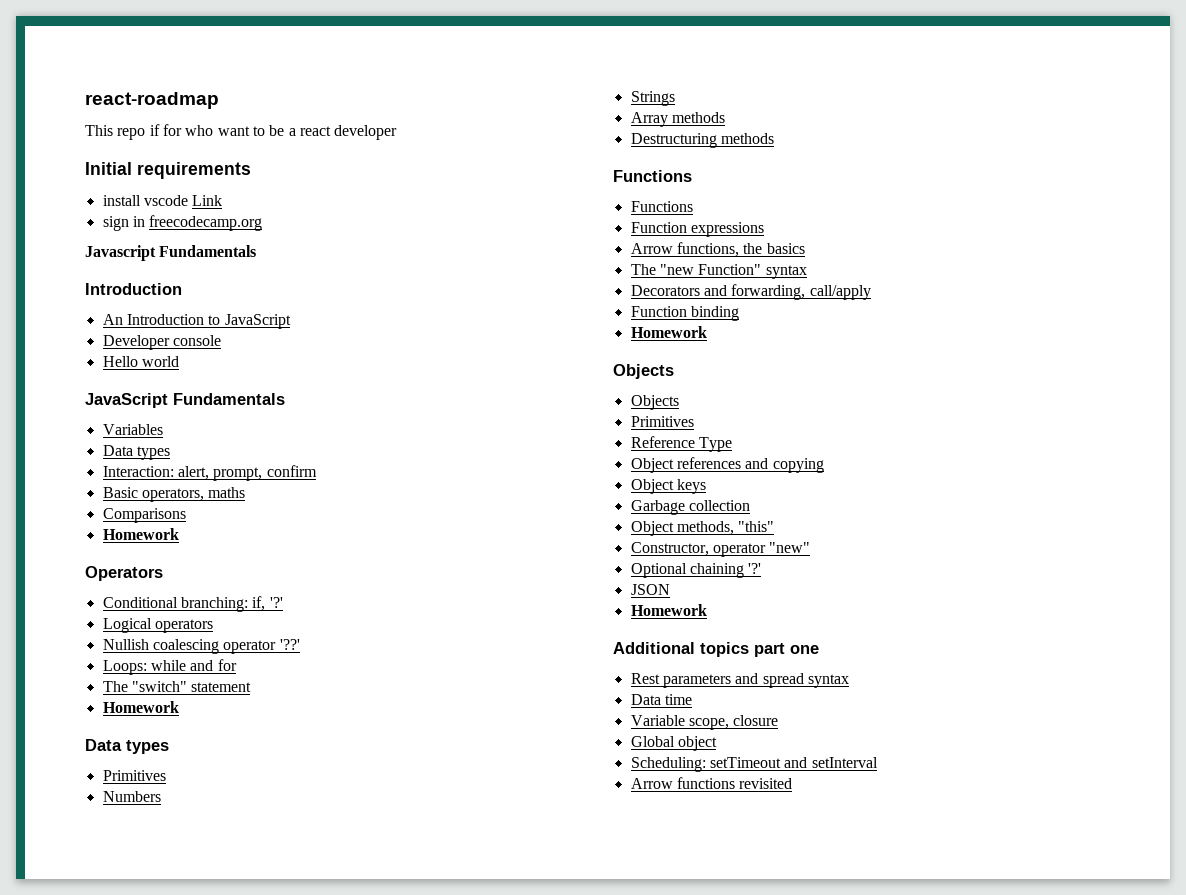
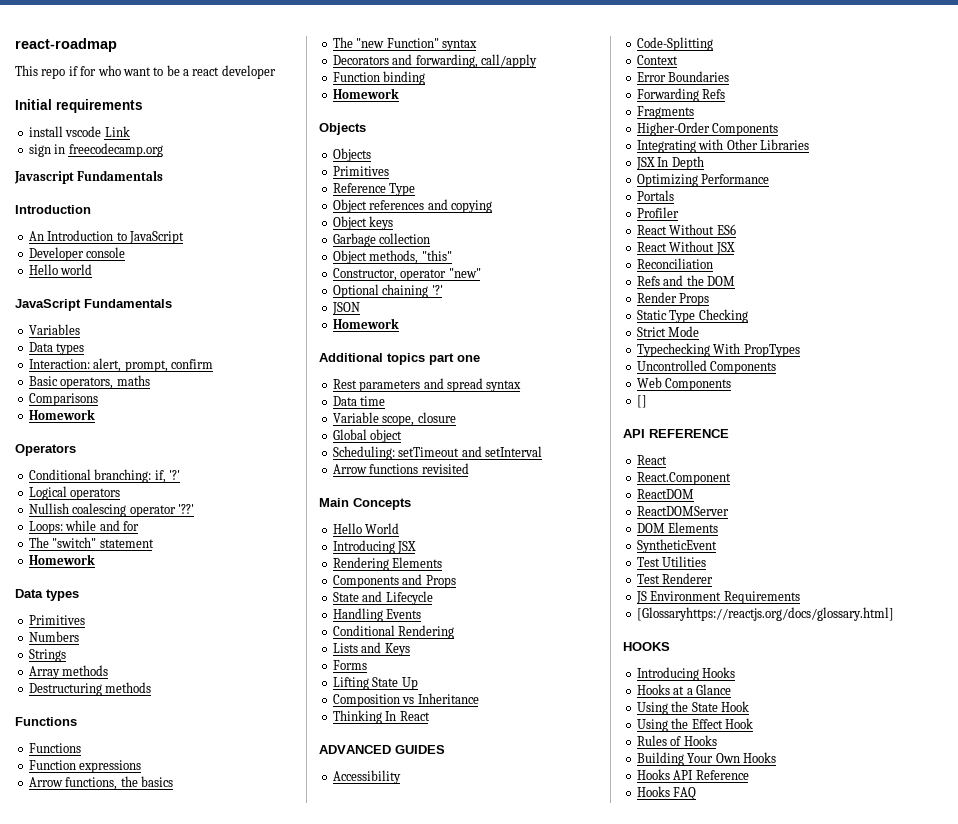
(793, 783) none -> [319,498,411,510] [332,523,400,534] [332,540,417,554] [332,557,443,571] [332,574,456,588] [332,591,433,605] [332,608,422,622] [332,625,455,639] [332,642,410,656] [332,660,367,670] [332,677,418,690] [332,693,479,707] [332,710,430,724] [319,745,445,754] [332,770,401,784] [636,37,713,51] [636,55,678,65] [636,71,730,82] [636,88,726,102] [636,106,694,119] [636,122,779,136] [636,139,809,153] [635,156,704,170] [636,174,770,187] [636,190,674,201] [636,207,679,218] [636,224,736,235] [636,241,735,255] [636,258,713,269] [636,275,735,286] [636,292,710,306] [636,309,748,323] [636,326,700,337] [636,343,800,357] [636,360,777,374] [636,377,732,391] [636,395,647,408] [623,429,729,438] [636,455,667,465] [636,472,731,485] [636,489,694,499] [636,506,729,516] [636,522,719,533] [636,539,717,553] [636,556,707,567] [636,573,714,584] [635,591,800,604] [636,607,894,621] [623,642,670,651] [636,667,736,681] [636,684,731,695] [636,701,749,715] [636,718,753,732] [636,735,717,746] [636,752,776,766] [636,769,749,780] [636,786,697,800] // Main Concepts // Hello World // Introducing JSX // Rendering Elements // Components and Props // State and Lifecycle // Handling Events // Conditional Rendering // Lists and Keys // Forms // Lifting State Up // Composition vs Inheritance // Thinking In React // ADVANCED GUIDES // Accessibility // Code-Splitting // Context // Error Boundaries // Forwarding Refs // Fragments // Higher-Order Components // Integrating with Other Libraries // JSX In Depth // Optimizing Performance // Portals // Profiler // React Without ES6 // React Without JSX // Reconciliation // Refs and the DOM // Render Props // Static Type Checking // Strict Mode // Typechecking With PropTypes // Uncontrolled Components // Web Components // [] // API REFERENCE // React // React.Component // ReactDOM // ReactDOMServer // DOM Elements // SyntheticEvent // Test Utilities // Test Renderer // JS Environment Requirements // [Glossaryhttps://reactjs.org/docs/glossary.html] // HOOKS // Introducing Hooks // Hooks at a Glance // Using the State Hook // Using the Effect Hook // Rules of Hooks // Building Your Own Hooks // Hooks API Reference // Hooks FAQ

